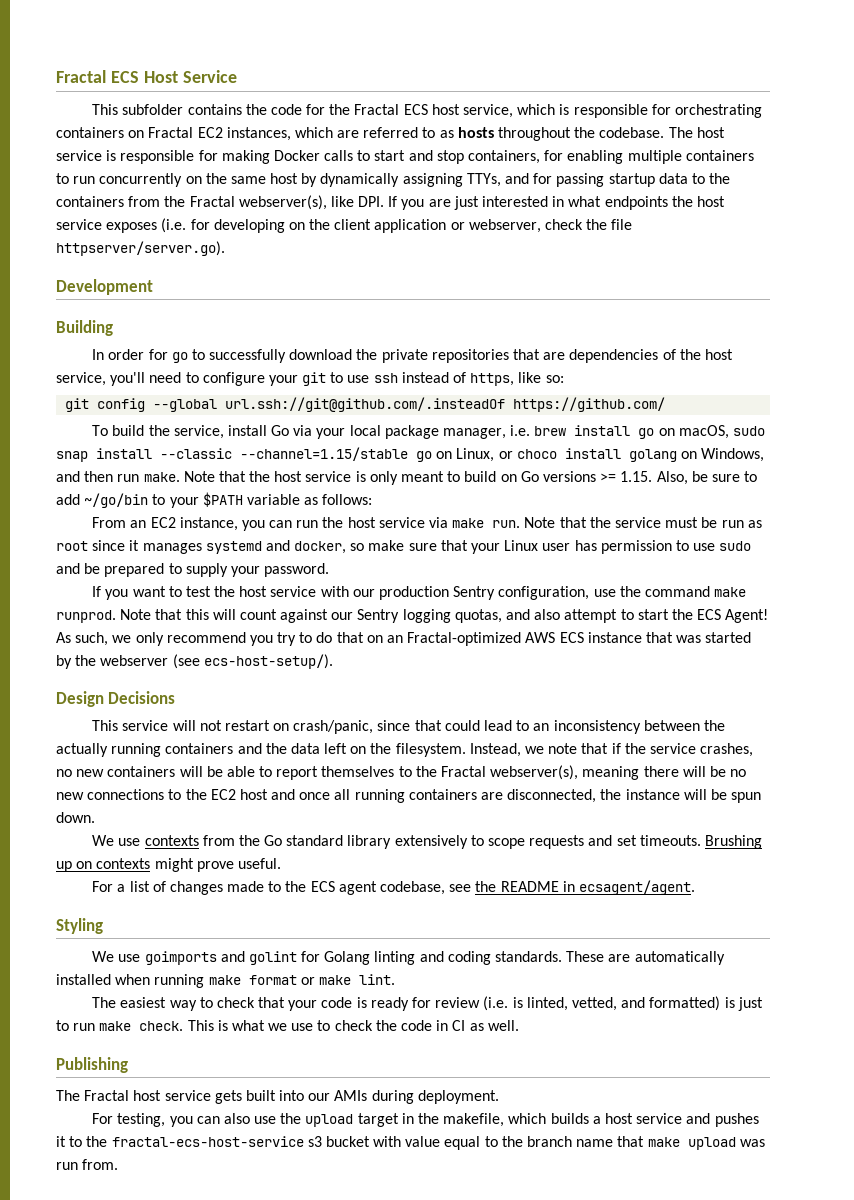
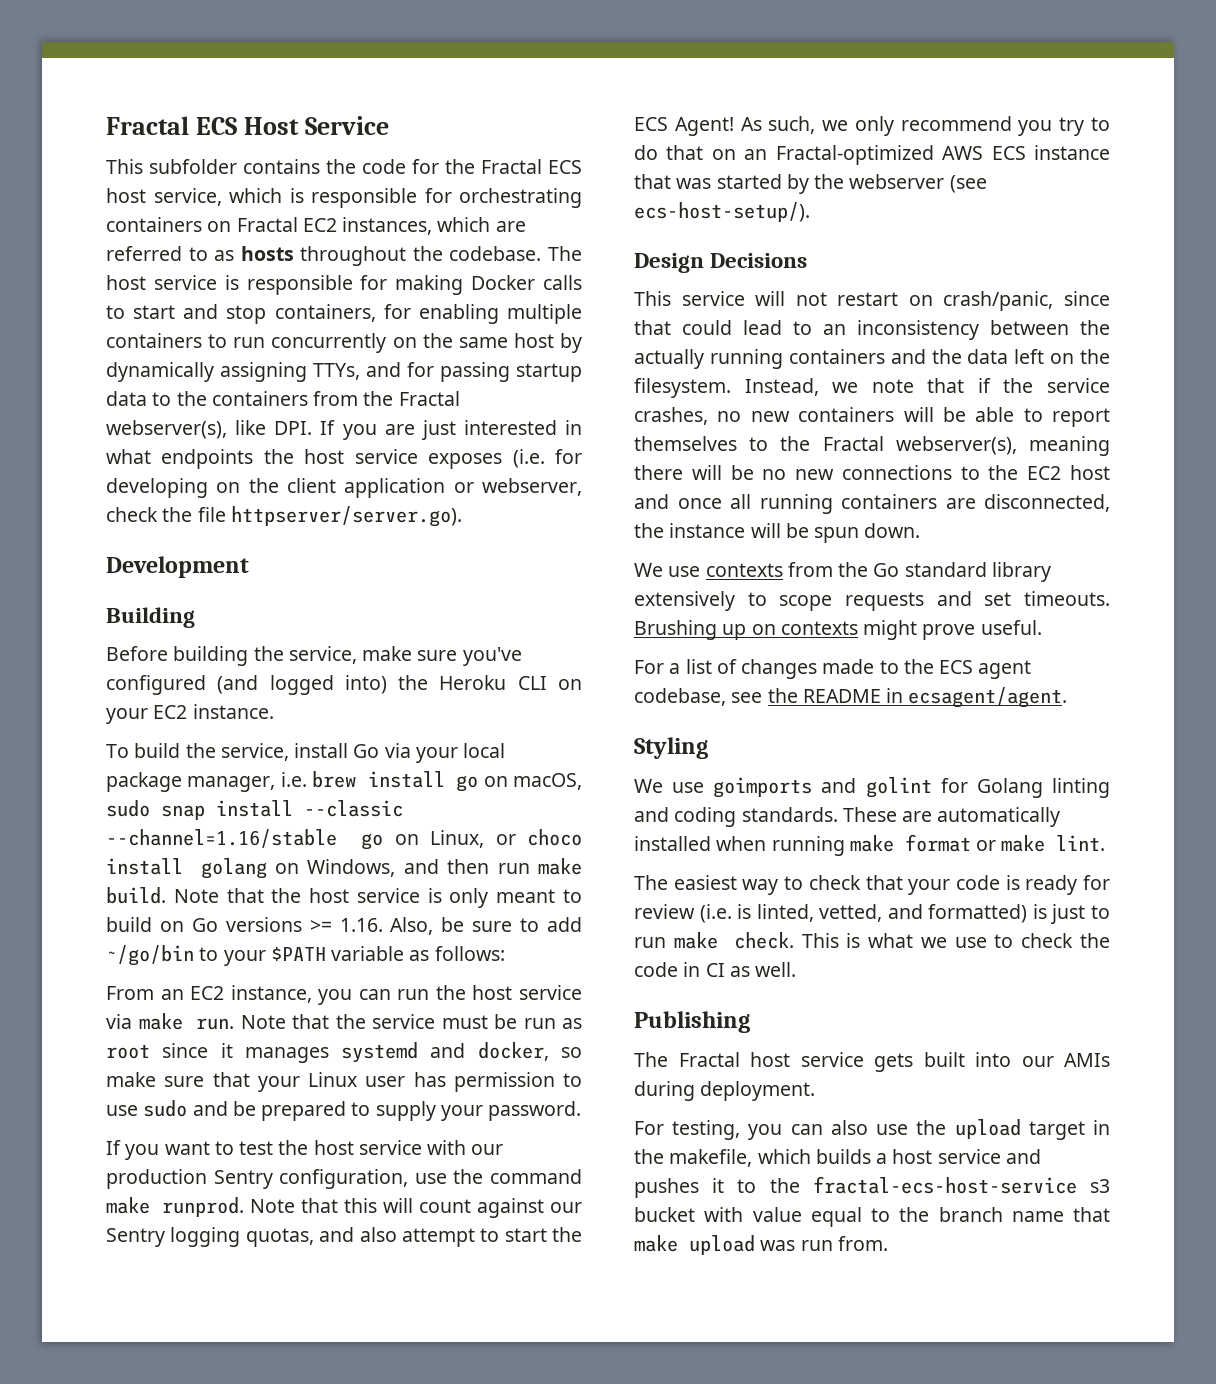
[92,349,733,363] [56,372,564,386] [65,397,666,412] In order for go to successfully download the private repositories that are dependencies of the host service, you'll need to configure your git to use ssh instead of https, like so: // git config --global url.ssh://git@github.com/.insteadOf https://github.com/ -> [106,646,522,666] [106,675,582,695] [106,704,274,724] Before building the service, make sure you've configured (and logged into) the Heroku CLI on your EC2 instance.
[240,447,408,461] --channel=1.15/stable -> [106,829,337,848] --channel=1.16/stable
[143,472,180,482] make. -> [537,858,582,875] [106,887,166,904] make build.
[620,471,653,482] 1.15. -> [339,918,383,932] 1.16.

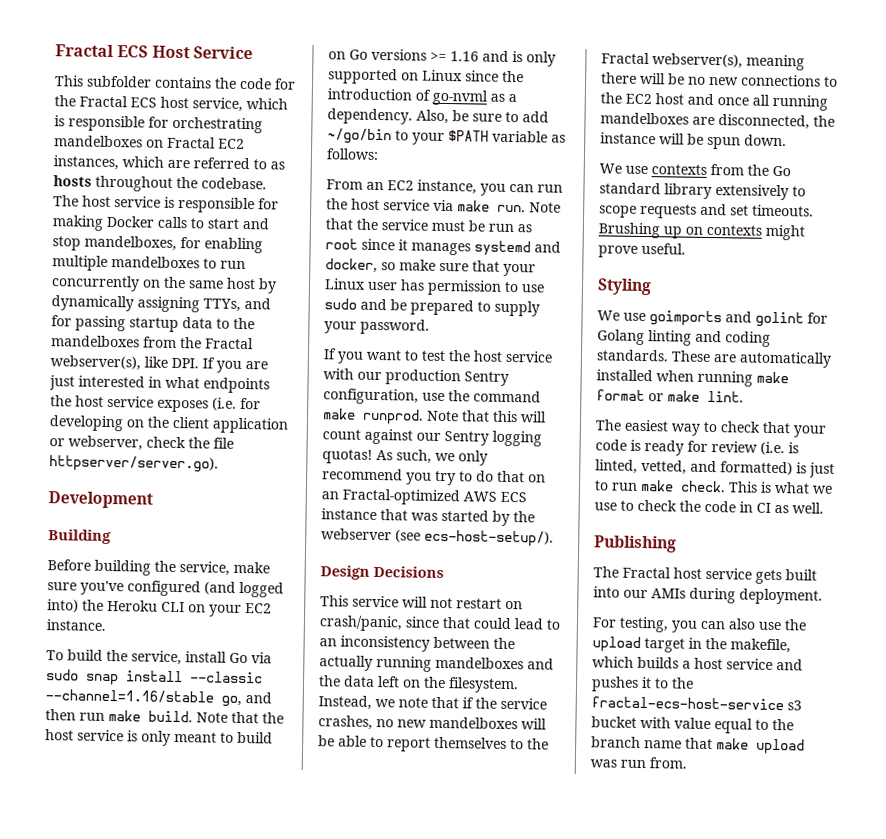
[106,217,202,232] containers -> [54,135,143,148] mandelboxes
[274,304,376,322] containers, -> [84,235,177,251] mandelboxes,
[106,333,202,348] containers -> [111,256,200,269] mandelboxes
[211,391,308,406] containers -> [51,335,140,348] mandelboxes
[415,743,506,763] [106,771,582,792] your local package manager, i.e. brew install go on macOS, -> (272, 658) none
[361,829,582,850] [106,858,396,879] go on Linux, or choco install golang on Windows, -> [221,695,242,708] go,
[339,918,383,932] 1.16. -> [450,50,556,67] [328,68,524,85] [327,88,517,106] [327,108,413,125] 1.16 and is only supported on Linux since the introduction of go-nvml as a dependency.
[245,1227,582,1247] [634,117,734,136] quotas, and also attempt to start the ECS Agent! -> [322,449,373,464] quotas!
[788,349,885,364] containers -> [435,656,524,670] mandelboxes
[798,407,895,422] containers -> [429,716,518,730] mandelboxes
[841,494,937,509] containers -> [600,112,689,125] mandelboxes
[634,659,1032,679] [634,687,1068,708] // For a list of changes made to the ECS agent codebase, see the README in ecsagent/agent. -> (686, 248) none

